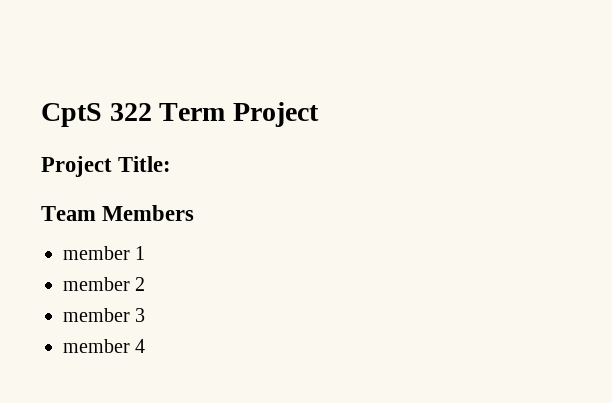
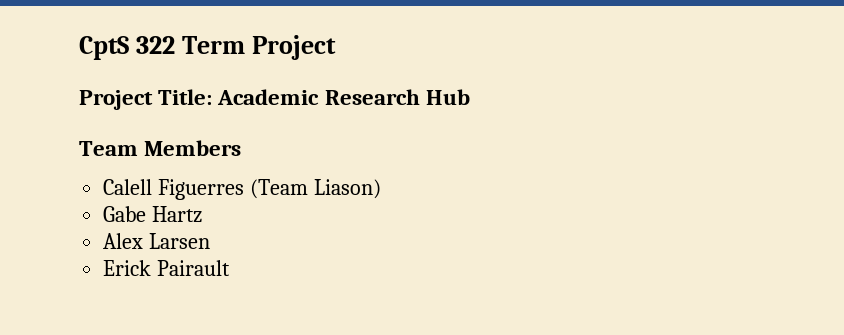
(172, 164) none -> [217,89,470,105] Academic Research Hub
[63,246,146,260] [63,277,146,291] [63,308,146,322] [63,339,146,353] member 1 // member 2 // member 3 // member 4 -> [103,179,382,200] [103,206,203,223] [103,233,211,249] [103,260,231,276] Calell Figuerres (Team Liason) // Gabe Hartz // Alex Larsen // Erick Pairault

